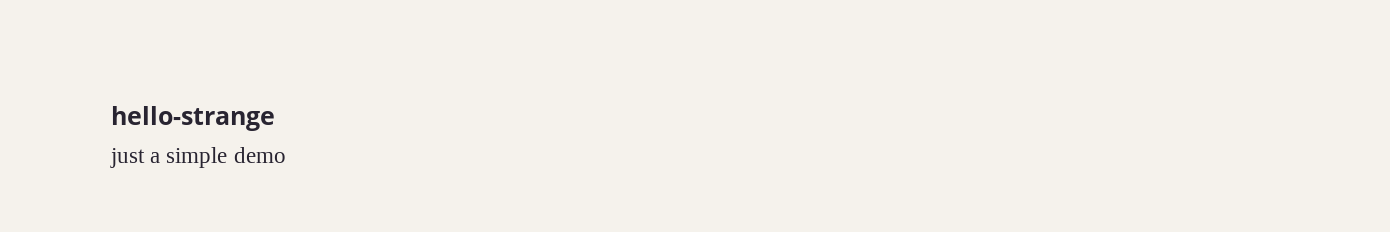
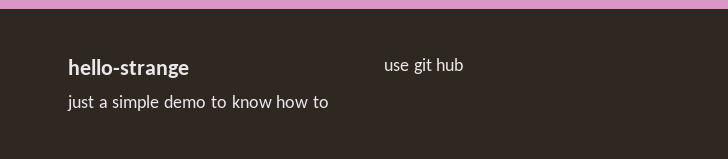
(286, 155) none -> [210,95,330,108] [384,58,464,74] to know how to use git hub

